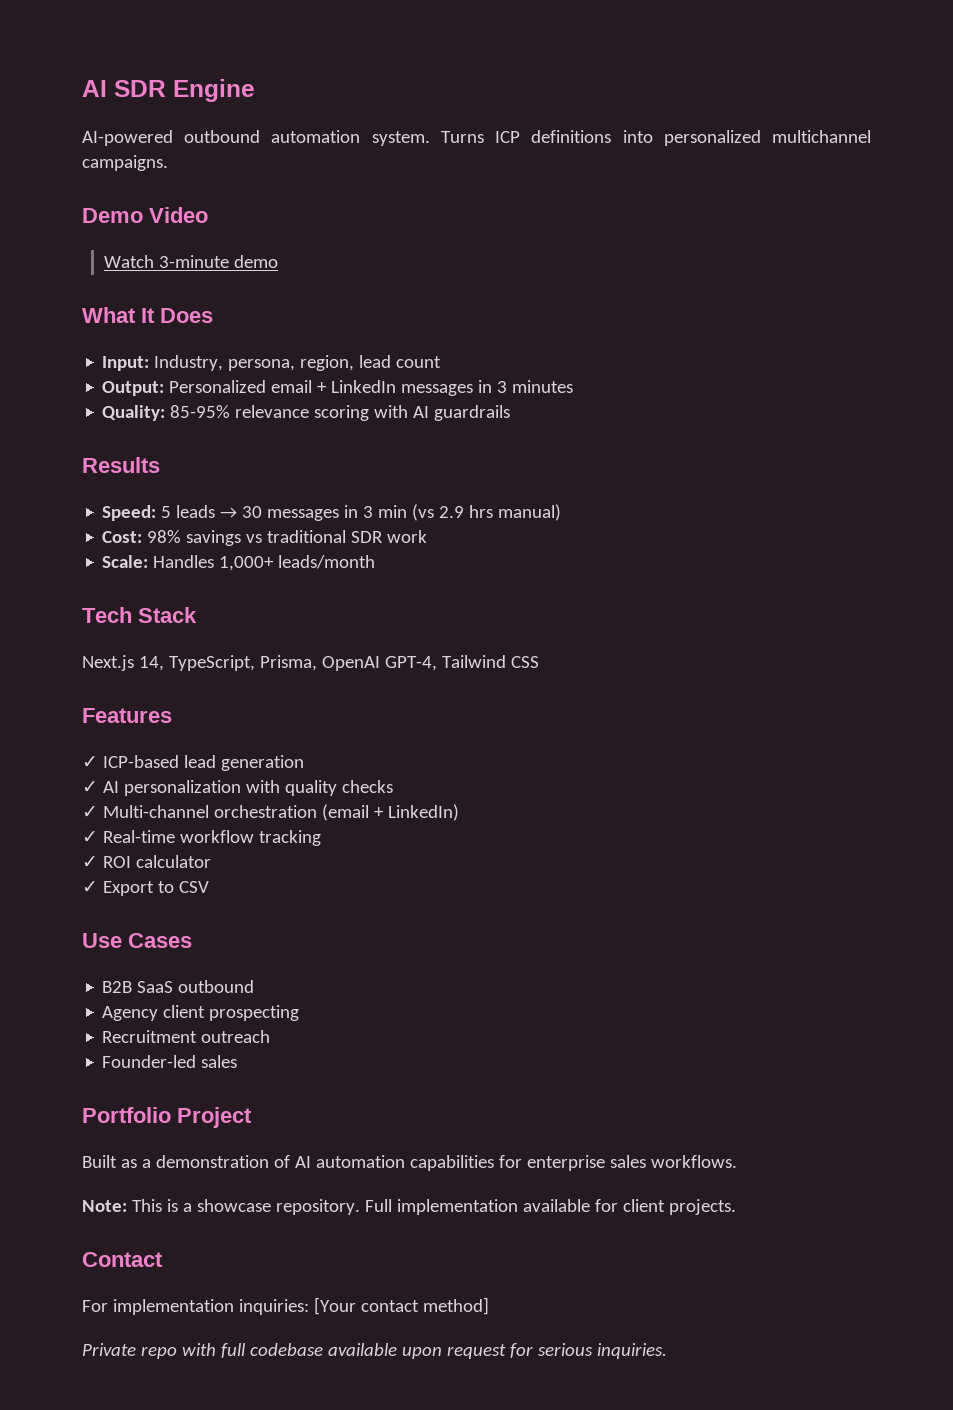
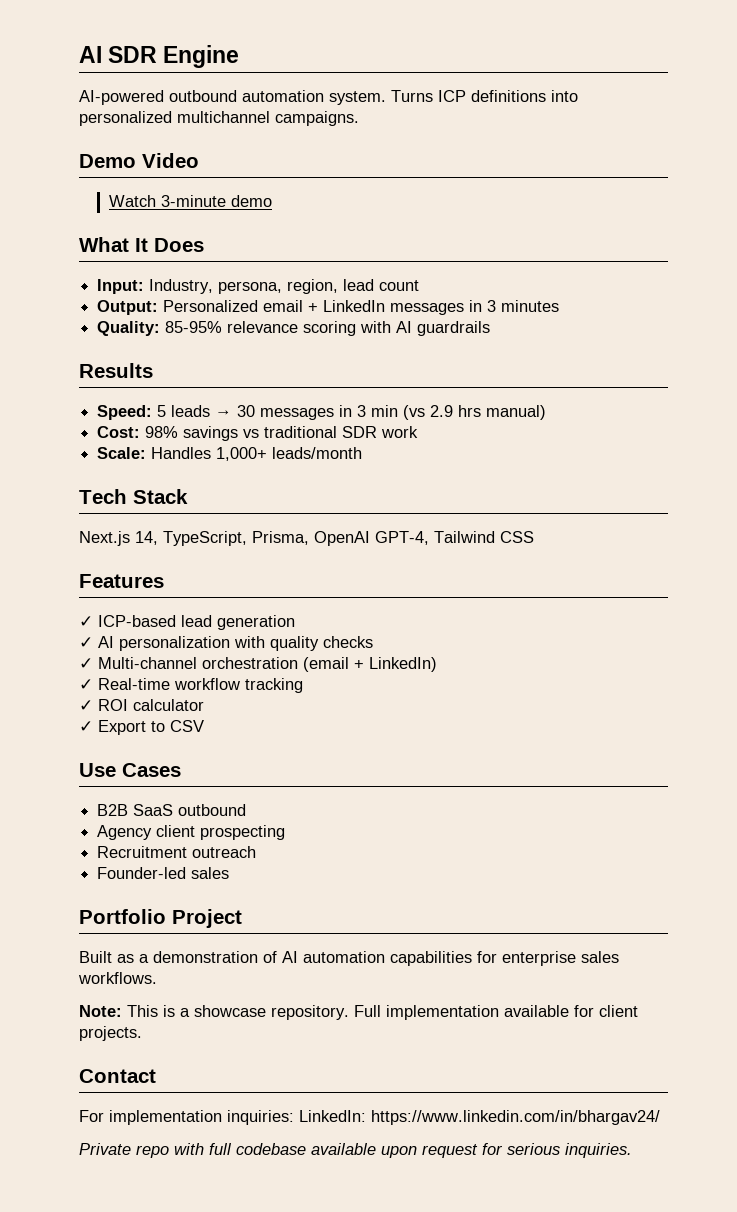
[313,1297,489,1315] [Your contact method] -> [299,1110,660,1125] LinkedIn: https://www.linkedin.com/in/bhargav24/

